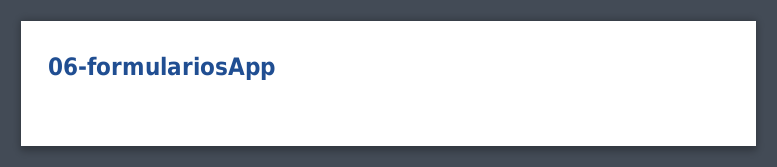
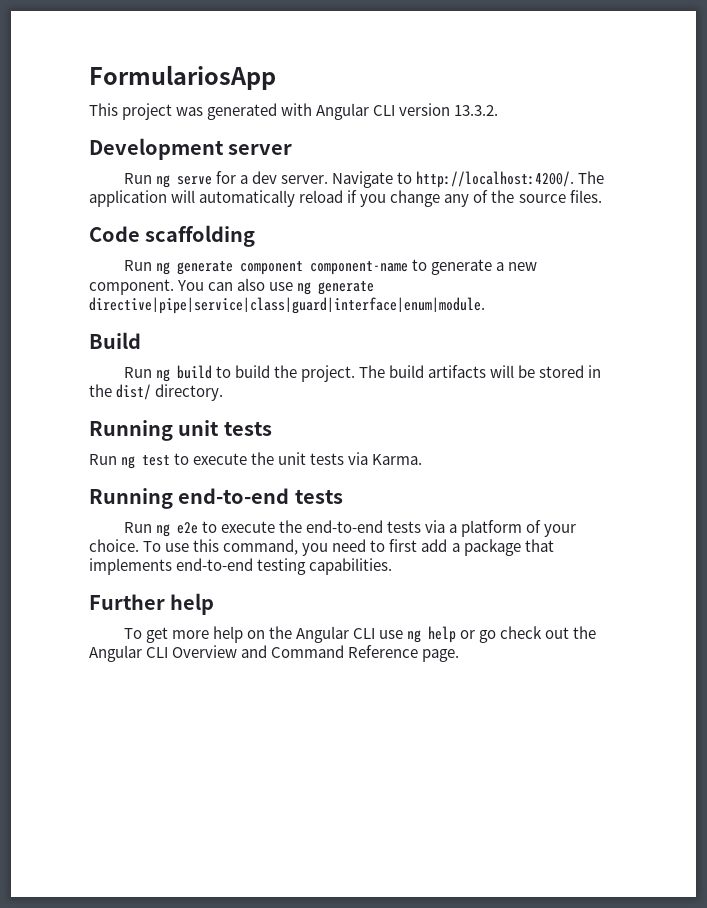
[48,56,275,80] 06-formulariosApp -> [89,65,276,90] [89,103,499,120] [89,138,293,160] [123,171,605,188] [89,190,602,207] [89,225,256,247] [123,259,537,275] [89,278,375,295] [89,297,485,314] [89,332,141,349] [123,365,602,382] [89,384,224,401] [89,420,272,441] [89,452,423,469] [89,488,343,509] [123,520,577,537] [89,539,554,556] [89,558,393,575] [89,593,215,615] [123,626,597,643] [89,645,460,662] FormulariosApp // This project was generated with Angular CLI version 13.3.2. // Development server // Run ng serve for a dev server. Navigate to http://localhost:4200/. The application will automatically reload if you change any of the source files. // Code scaffolding // Run ng generate component component-name to generate a new component. You can also use ng generate directive|pipe|service|class|guard|interface|enum|module. // Build // Run ng build to build the project. The build artifacts will be stored in the dist/ directory. // Running unit tests // Run ng test to execute the unit tests via Karma. // Running end-to-end tests // Run ng e2e to execute the end-to-end tests via a platform of your choice. To use this command, you need to first add a package that implements end-to-end testing capabilities. // Further help // To get more help on the Angular CLI use ng help or go check out the Angular CLI Overview and Command Reference page.

